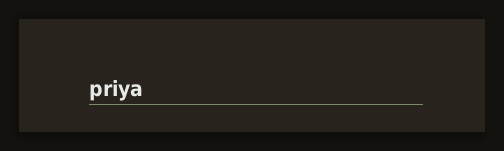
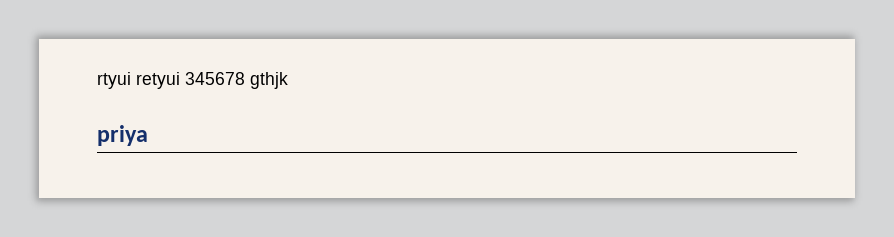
(89, 90) none -> [97,72,288,89] rtyui retyui 345678 gthjk //

